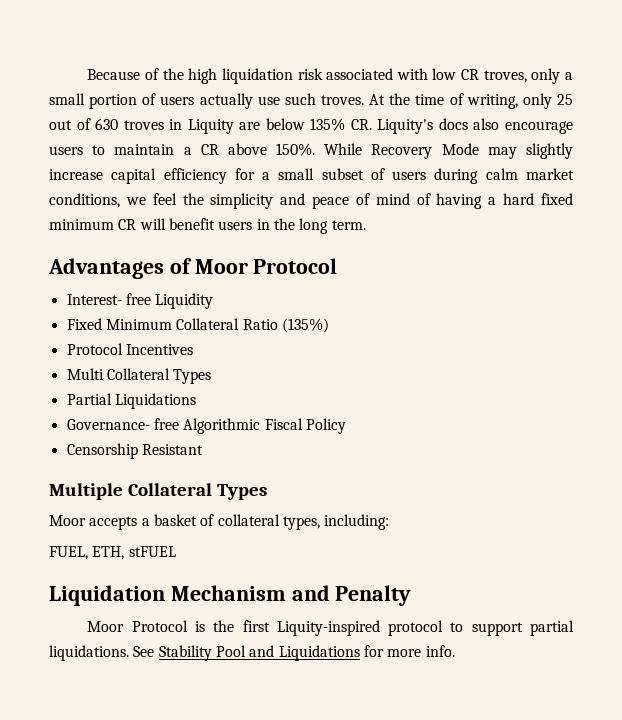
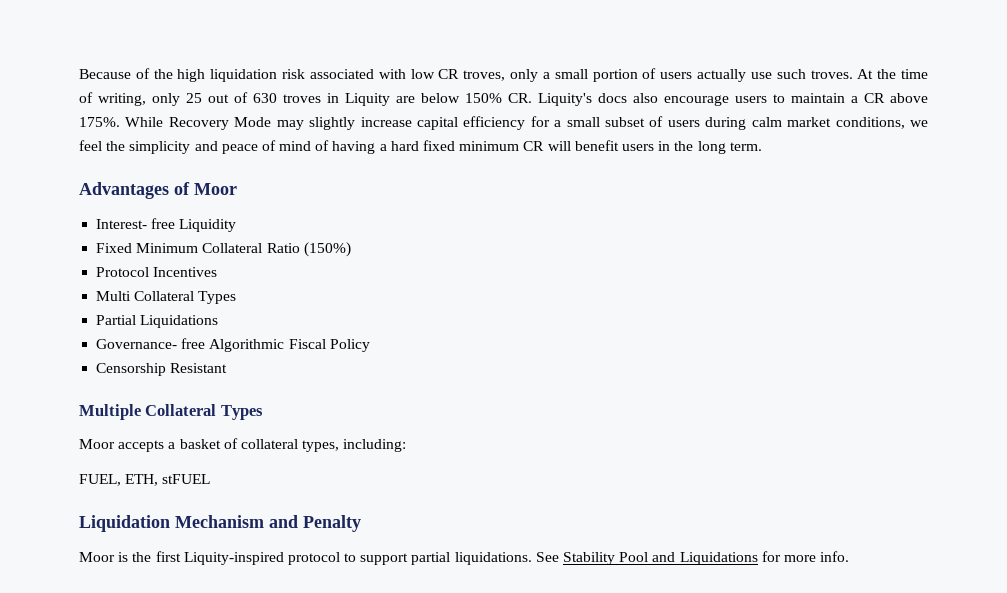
[310,118,346,131] 135% -> [465,93,502,103] 150%
[276,143,316,156] 150%. -> [79,117,120,127] 175%.
[253,258,338,274] Protocol -> (237, 189) none
[281,318,329,333] (135%) -> [303,242,351,257] (150%)
[131,620,188,632] Protocol -> (115, 557) none

